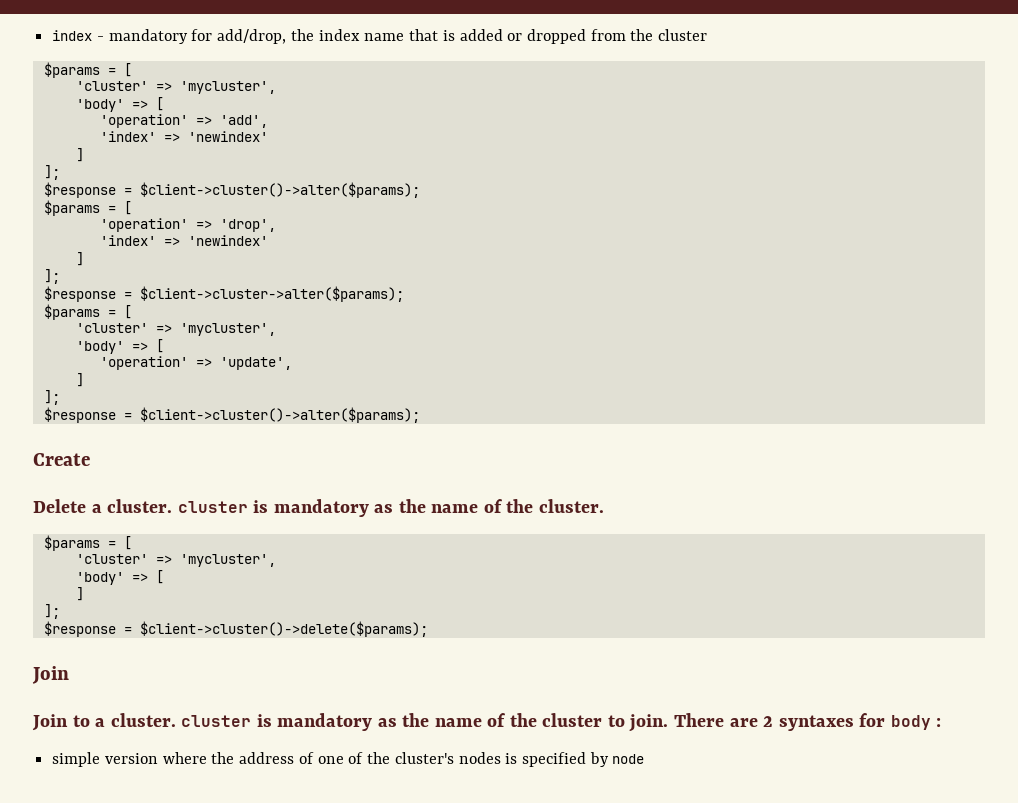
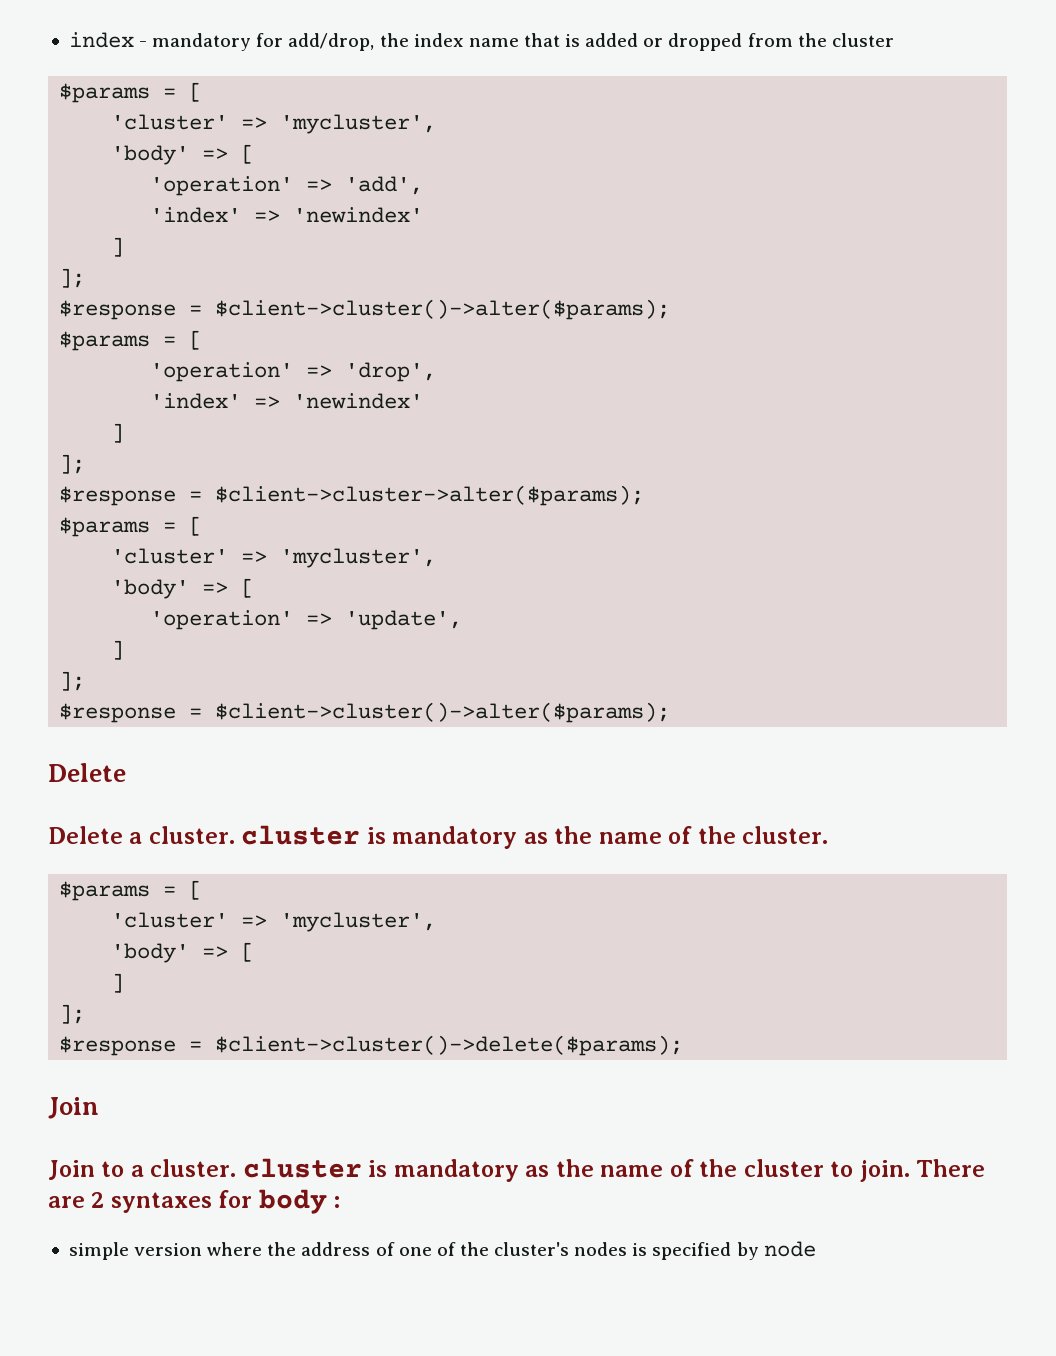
[33,453,90,466] Create -> [48,763,126,782] Delete

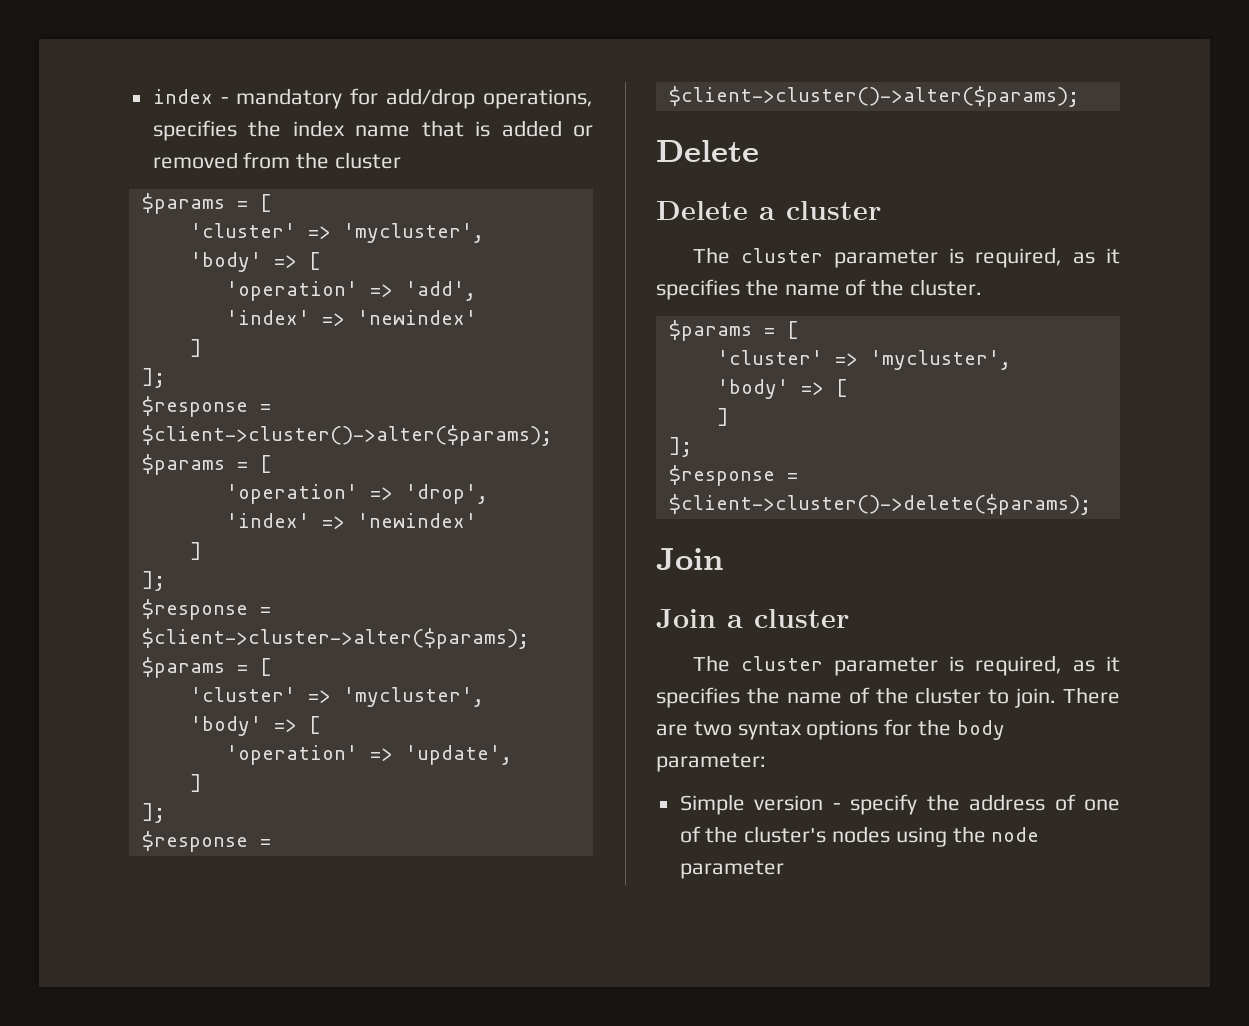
[288,33,375,51] add/drop, -> [386,88,593,109] [152,120,237,141] add/drop operations, specifies
[668,33,743,51] dropped -> [152,152,238,169] removed
[148,825,548,849] cluster. cluster is mandatory as -> [786,201,881,220] [692,247,1120,268] [656,279,740,300] cluster // The cluster parameter is required, as it specifies
[101,1158,550,1182] to a cluster. cluster is mandatory as -> [727,609,849,628] [692,655,1120,676] [656,687,740,708] a cluster // The cluster parameter is required, as it specifies
[91,1189,341,1214] [68,1242,263,1260] 2 syntaxes for body : // simple version where -> [693,719,1005,740] [656,753,766,772] [679,794,918,815] two syntax options for the body parameter: // Simple version - specify
[632,1241,816,1260] is specified by node -> [895,826,1040,847] [679,860,784,879] using the node parameter

